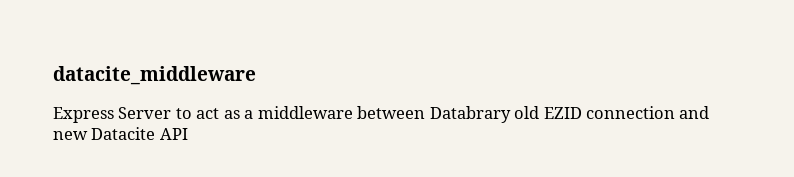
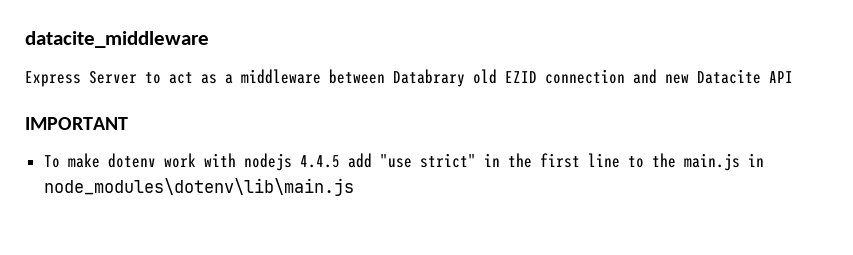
(188, 134) none -> [25,117,128,130] [43,153,764,171] [43,178,354,196] // IMPORTANT // To make dotenv work with nodejs 4.4.5 add "use strict" in the first line to the main.js in node_modules\dotenv\lib\main.js

